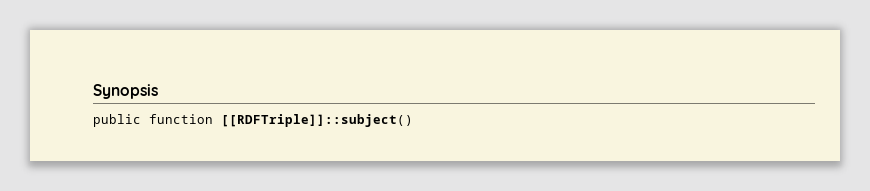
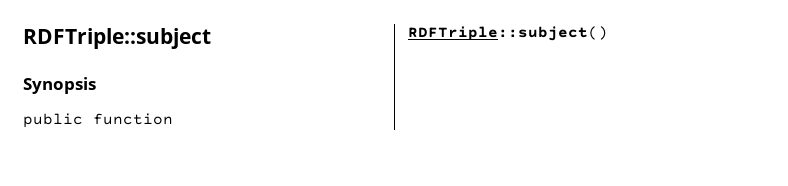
(93, 91) none -> [23,28,211,49] RDFTriple::subject //
[221,114,413,127] [[RDFTriple]]::subject() -> [408,26,608,41] RDFTriple::subject()

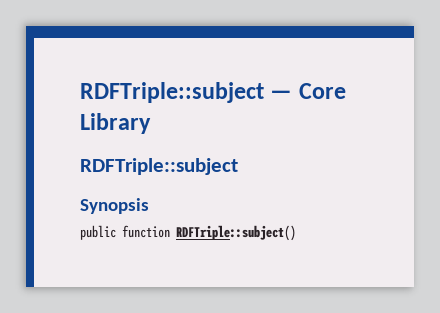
[23,28,211,49] RDFTriple::subject -> [80,82,346,103] [80,113,151,134] [80,158,238,175] RDFTriple::subject — Core Library // RDFTriple::subject

